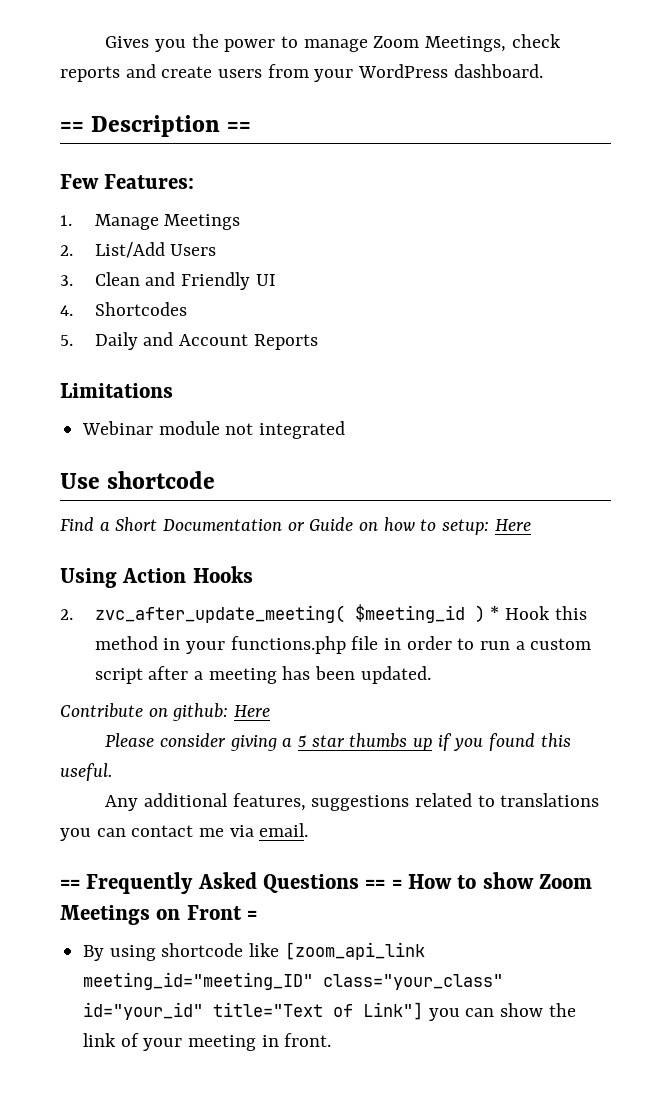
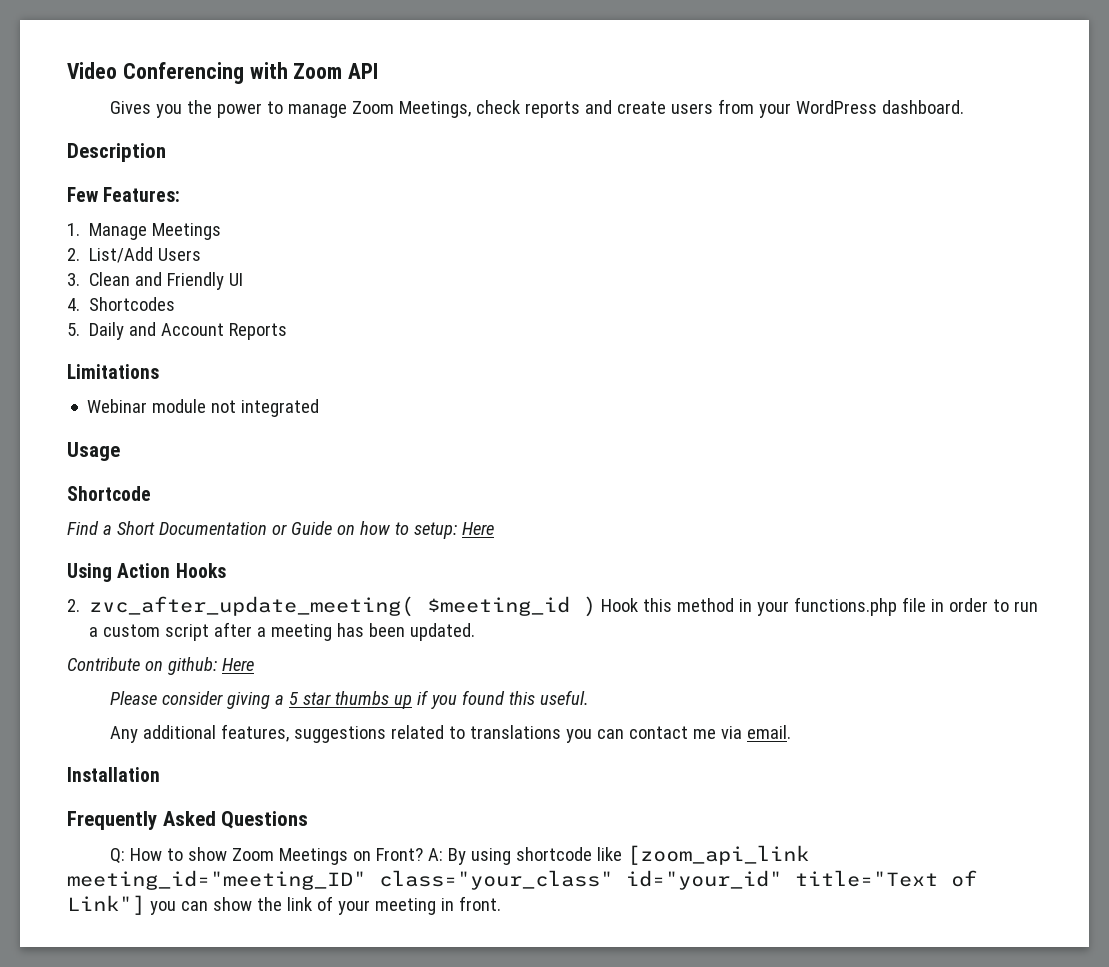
(105, 42) none -> [67,62,379,84] Video Conferencing with Zoom API //
[60,122,84,132] == -> (964, 107) none
[227,122,252,132] == -> (166, 152) none
[60,471,216,489] Use shortcode -> [67,442,120,461] [67,486,151,501] Usage // Shortcode
[490,606,500,620] * -> (597, 606) none
[60,879,80,889] == -> [67,767,160,782] Installation //
[365,879,402,889] == = -> [109,848,125,864] // Q:
[186,905,258,920] Front = // -> [375,848,443,861] Front? A:

